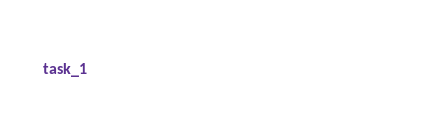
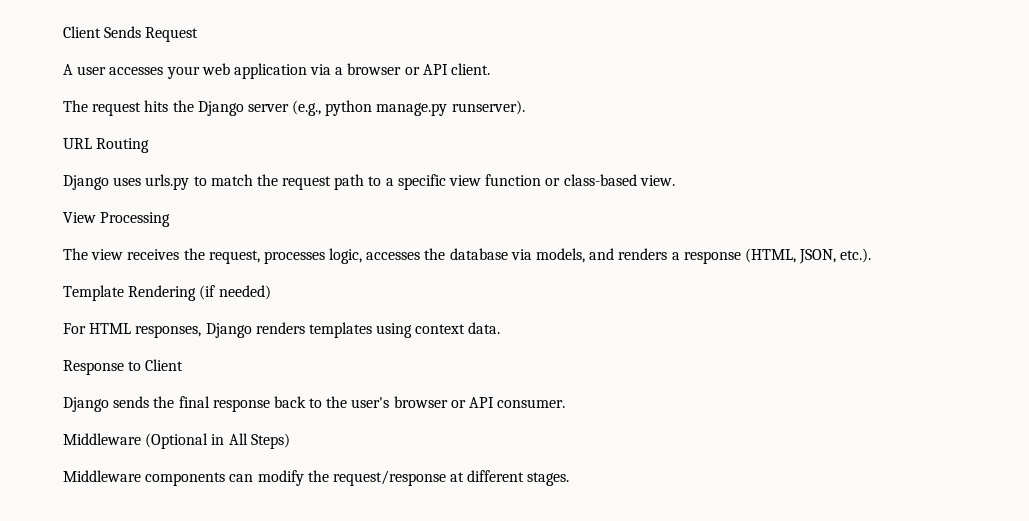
[43,63,87,77] task_1 -> [63,26,199,42] [63,63,491,79] [63,100,525,116] [63,138,150,153] [63,174,675,190] [63,212,171,227] [63,248,872,264] [63,285,271,301] [63,322,501,338] [63,359,184,375] [63,396,566,412] [63,433,290,449] [63,470,570,486] Client Sends Request // A user accesses your web application via a browser or API client. // The request hits the Django server (e.g., python manage.py runserver). // URL Routing // Django uses urls.py to match the request path to a specific view function or class-based view. // View Processing // The view receives the request, processes logic, accesses the database via models, and renders a response (HTML, JSON, etc.). // Template Rendering (if needed) // For HTML responses, Django renders templates using context data. // Response to Client // Django sends the final response back to the user's browser or API consumer. // Middleware (Optional in All Steps) // Middleware components can modify the request/response at different stages.

